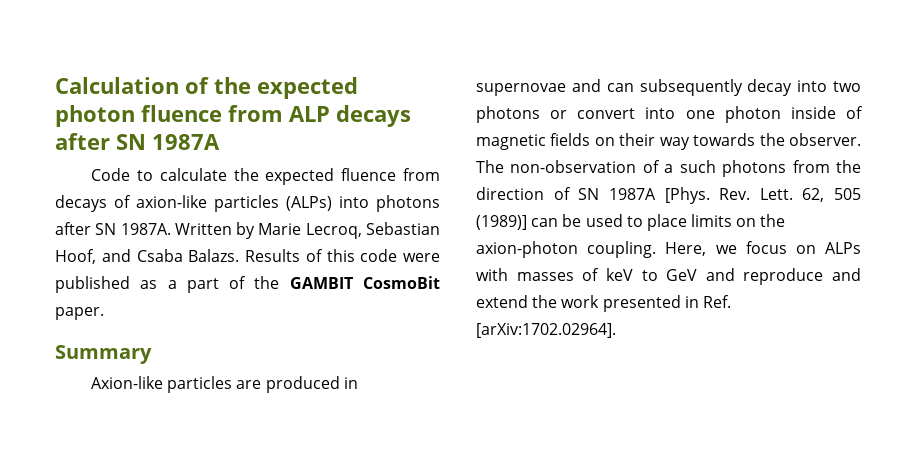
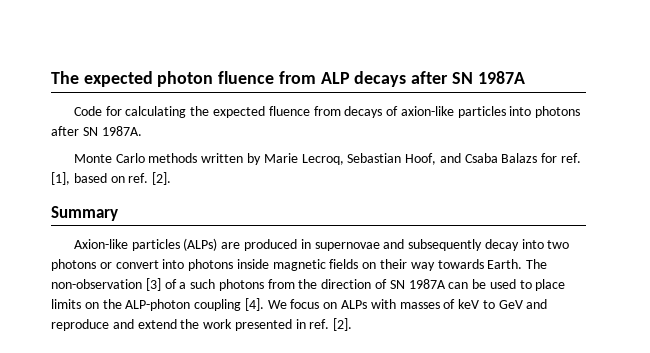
[55,77,251,94] Calculation of the -> [51,71,79,84] The
[136,168,227,181] to calculate -> [105,106,187,118] for calculating
[286,196,332,211] (ALPs) -> (506, 112) none
[174,223,232,235] Written -> [73,153,244,163] // Monte Carlo methods written
[188,249,440,262] [55,276,440,293] [55,307,104,320] Balazs. Results of this code were published as a part of the GAMBIT CosmoBit paper. -> [501,153,582,163] [51,172,172,185] Balazs for ref. [1], based on ref. [2].
(233, 384) none -> [183,238,218,251] (ALPs)
[606,83,634,92] can -> (405, 244) none
[685,106,863,123] one photon inside of -> [188,259,269,271] photons inside
[759,133,861,146] the observer. -> [487,259,523,269] Earth.
(637, 166) none -> [145,278,161,291] [3]
[664,187,861,204] [476,215,527,230] [Phys. Rev. Lett. 62, 505 (1989)] -> (446, 284) none
[476,241,737,258] axion-photon coupling. Here, we -> [125,298,287,311] ALP-photon coupling [4]. We
[702,295,731,308] [476,323,616,338] Ref. [arXiv:1702.02964]. -> [309,318,353,331] ref. [2].

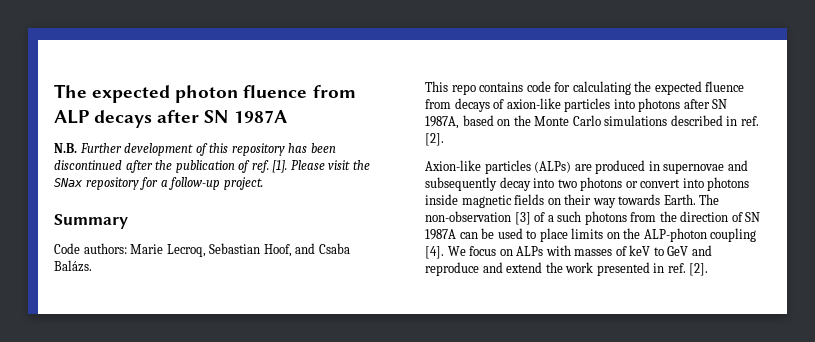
[73,106,102,116] Code -> [54,143,336,156] [54,160,370,173] [54,177,263,190] [54,214,128,229] [54,243,350,257] [54,260,92,272] [425,81,551,95] N.B. Further development of this repository has been discontinued after the publication of ref. [1]. Please visit the SNax repository for a follow-up project. // Summary // Code authors: Marie Lecroq, Sebastian Hoof, and Csaba Balázs. // This repo contains code
[101,126,142,136] [73,153,582,165] [51,172,172,185] [51,206,118,221] 1987A. // Monte Carlo methods written by Marie Lecroq, Sebastian Hoof, and Csaba Balazs for ref. [1], based on ref. [2]. // Summary -> [425,115,759,129] [425,133,444,146] 1987A, based on the Monte Carlo simulations described in ref. [2].

